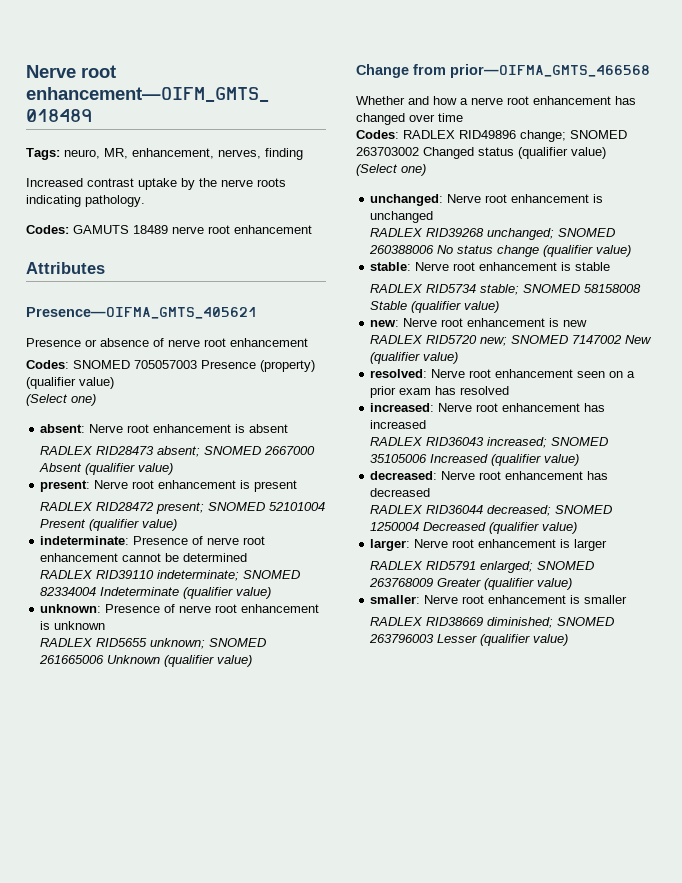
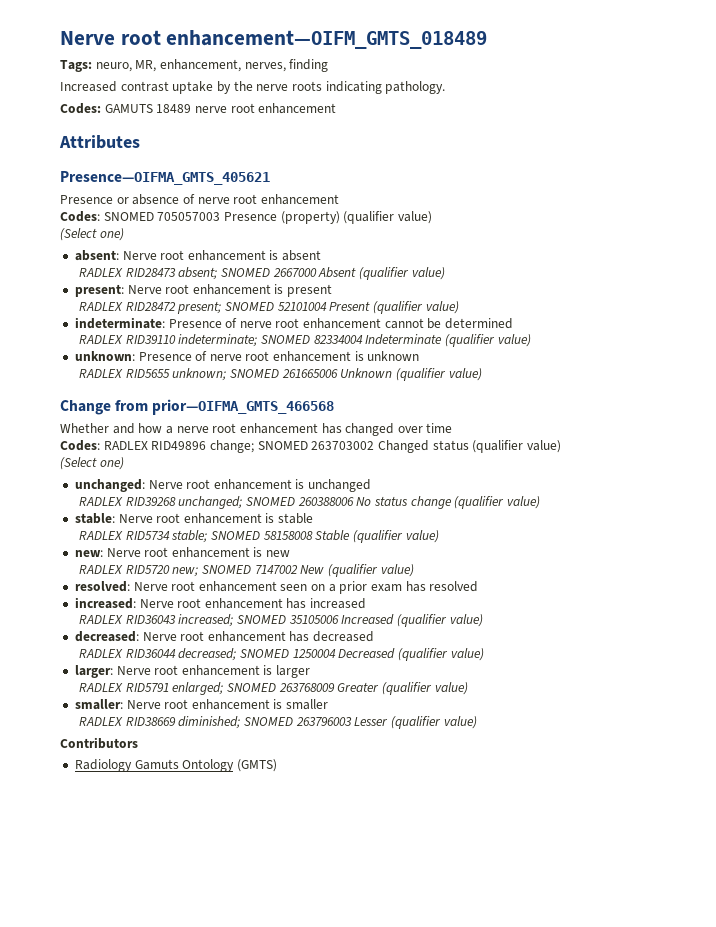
(569, 640) none -> [60,737,138,749] [74,759,277,772] // Contributors // Radiology Gamuts Ontology (GMTS)

